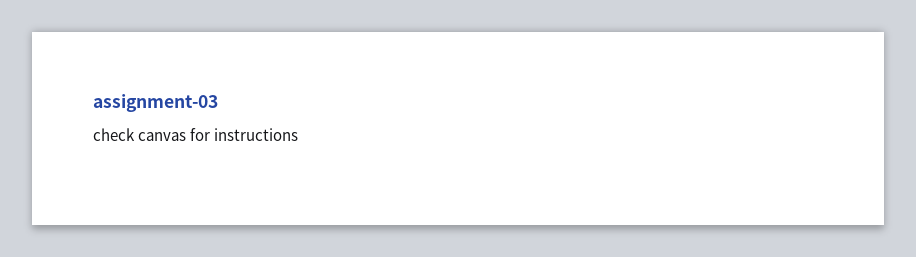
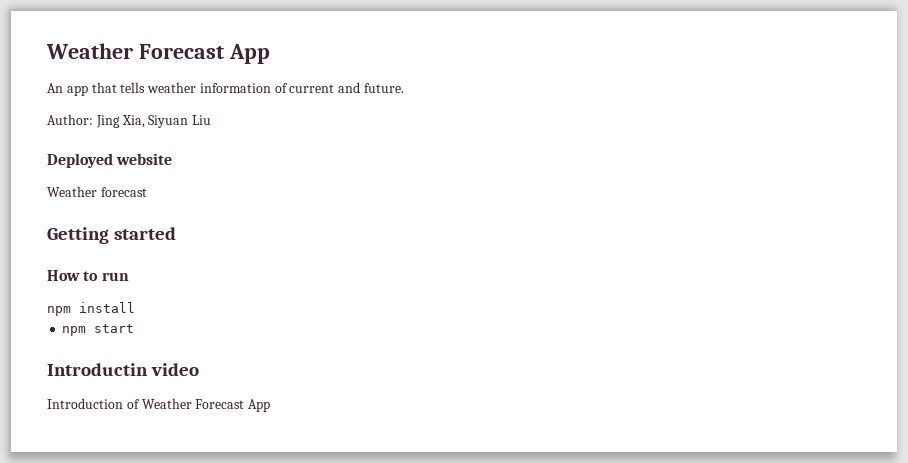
[93,94,218,112] [93,128,299,141] assignment-03 // check canvas for instructions -> [46,43,270,64] [47,82,405,96] [47,114,212,128] [47,153,173,168] [47,186,147,197] [47,227,177,244] [47,270,129,281] [47,302,135,316] [62,324,135,336] [47,363,200,376] [47,398,271,412] Weather Forecast App // An app that tells weather information of current and future. // Author: Jing Xia, Siyuan Liu // Deployed website // Weather forecast // Getting started // How to run // npm install // npm start // Introductin video // Introduction of Weather Forecast App

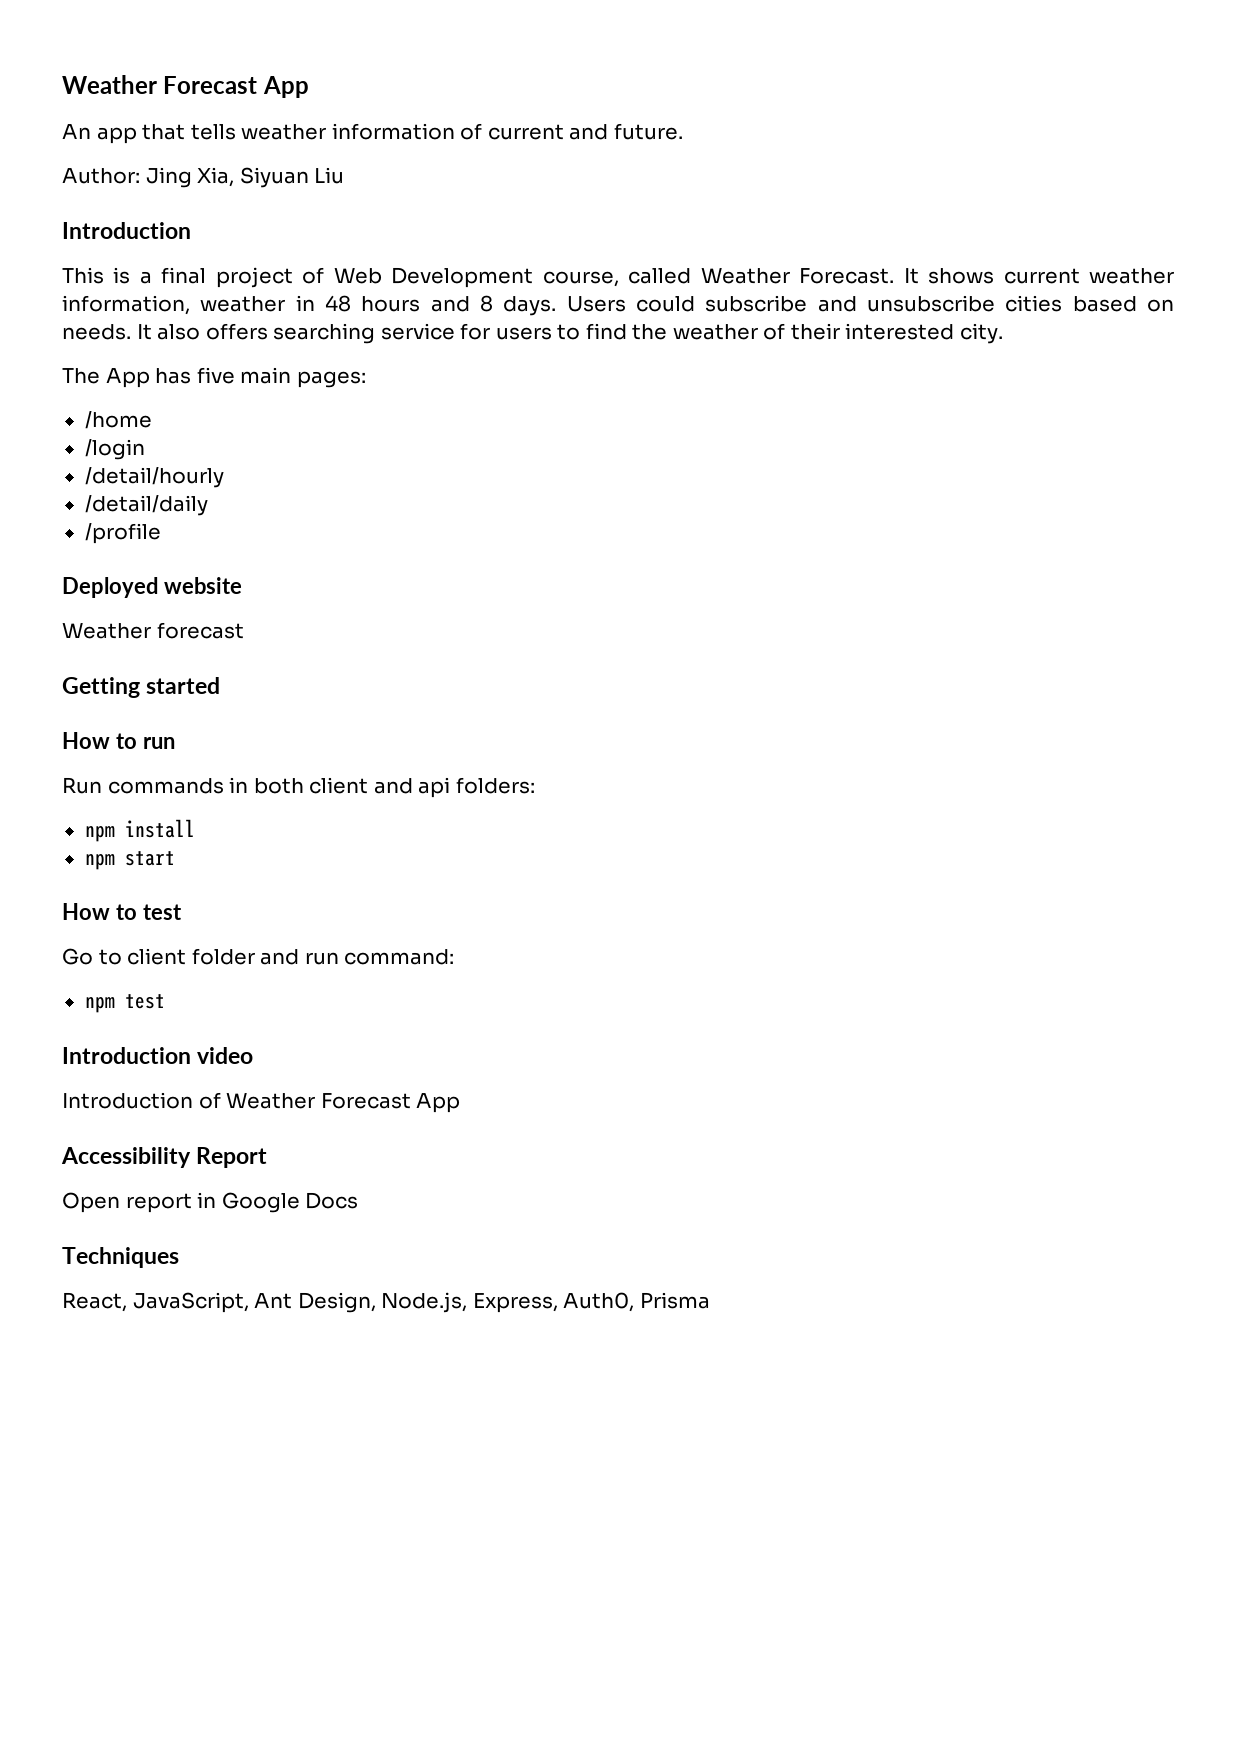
(212, 120) none -> [62,222,191,239] [62,267,1175,288] [62,295,1175,316] [62,323,1004,344] [62,367,366,388] [84,411,152,429] [84,439,145,460] [84,467,224,488] [84,495,208,516] [84,523,161,544] // Introduction // This is a final project of Web Development course, called Weather Forecast. It shows current weather information, weather in 48 hours and 8 days. Users could subscribe and unsubscribe cities based on needs. It also offers searching service for users to find the weather of their interested city. // The App has five main pages: // /home // /login // /detail/hourly // /detail/daily // /profile
[47,302,135,316] [62,324,135,336] [47,363,148,376] npm install // npm start // Introductin -> [62,777,535,798] [84,819,195,842] [84,851,175,870] [62,903,182,920] [62,948,455,965] [84,994,165,1013] [62,1047,191,1064] Run commands in both client and api folders: // npm install // npm start // How to test // Go to client folder and run command: // npm test // Introduction
(271, 405) none -> [61,1147,268,1168] [62,1192,359,1213] [62,1247,179,1268] [62,1292,710,1313] // Accessibility Report // Open report in Google Docs // Techniques // React, JavaScript, Ant Design, Node.js, Express, Auth0, Prisma

